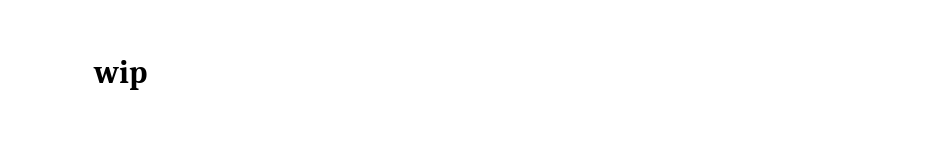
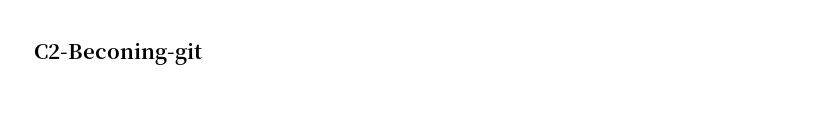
[93,60,147,90] wip -> [34,43,202,65] C2-Beconing-git

